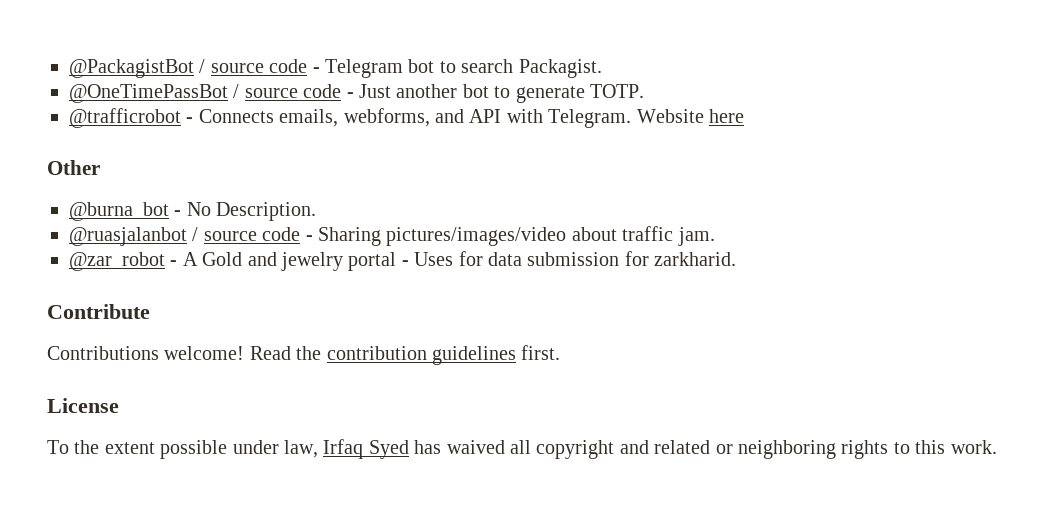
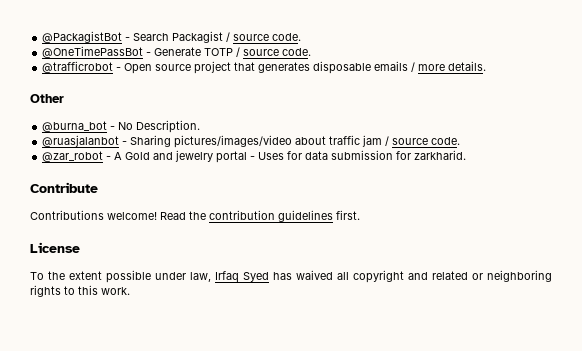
[199,59,602,78] [69,84,644,103] [69,108,744,128] / source code - Telegram bot to search Packagist. // @OneTimePassBot / source code - Just another bot to generate TOTP. // @trafficrobot - Connects emails, webforms, and API with Telegram. Website here -> [125,31,302,43] [42,46,312,58] [42,61,487,74] - Search Packagist / source code. // @OneTimePassBot - Generate TOTP / source code. // @trafficrobot - Open source project that generates disposable emails / more details.
[192,227,301,241] / source code -> (120, 141) none
[677,227,715,246] jam. -> [362,135,461,147] jam / source code.

